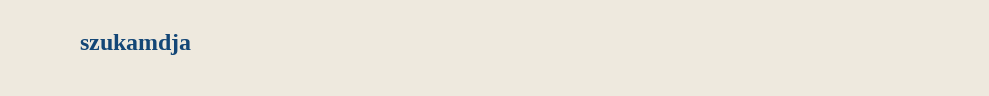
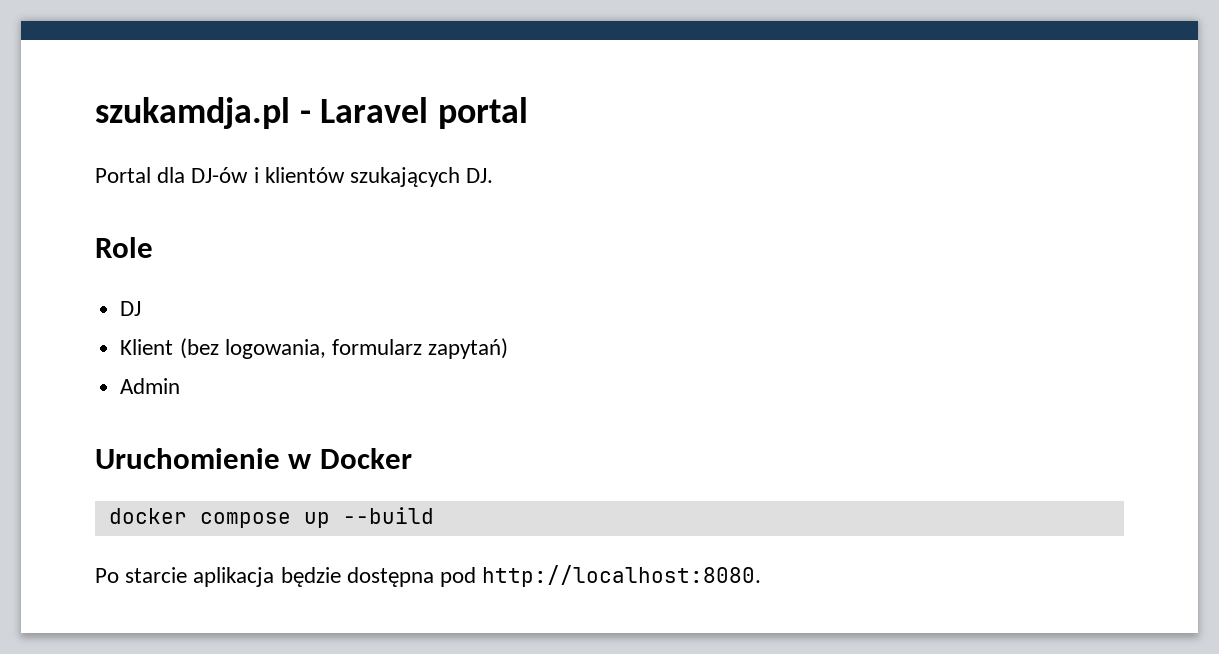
[80,34,191,55] szukamdja -> [95,97,529,129] [95,167,494,187] [95,237,153,258] [120,301,142,316] [120,338,509,359] [120,378,181,394] [95,448,412,469] [108,507,434,528] [95,565,762,587] szukamdja.pl - Laravel portal // Portal dla DJ-ów i klientów szukających DJ. // Role // DJ // Klient (bez logowania, formularz zapytań) // Admin // Uruchomienie w Docker // docker compose up --build // Po starcie aplikacja będzie dostępna pod http://localhost:8080.

